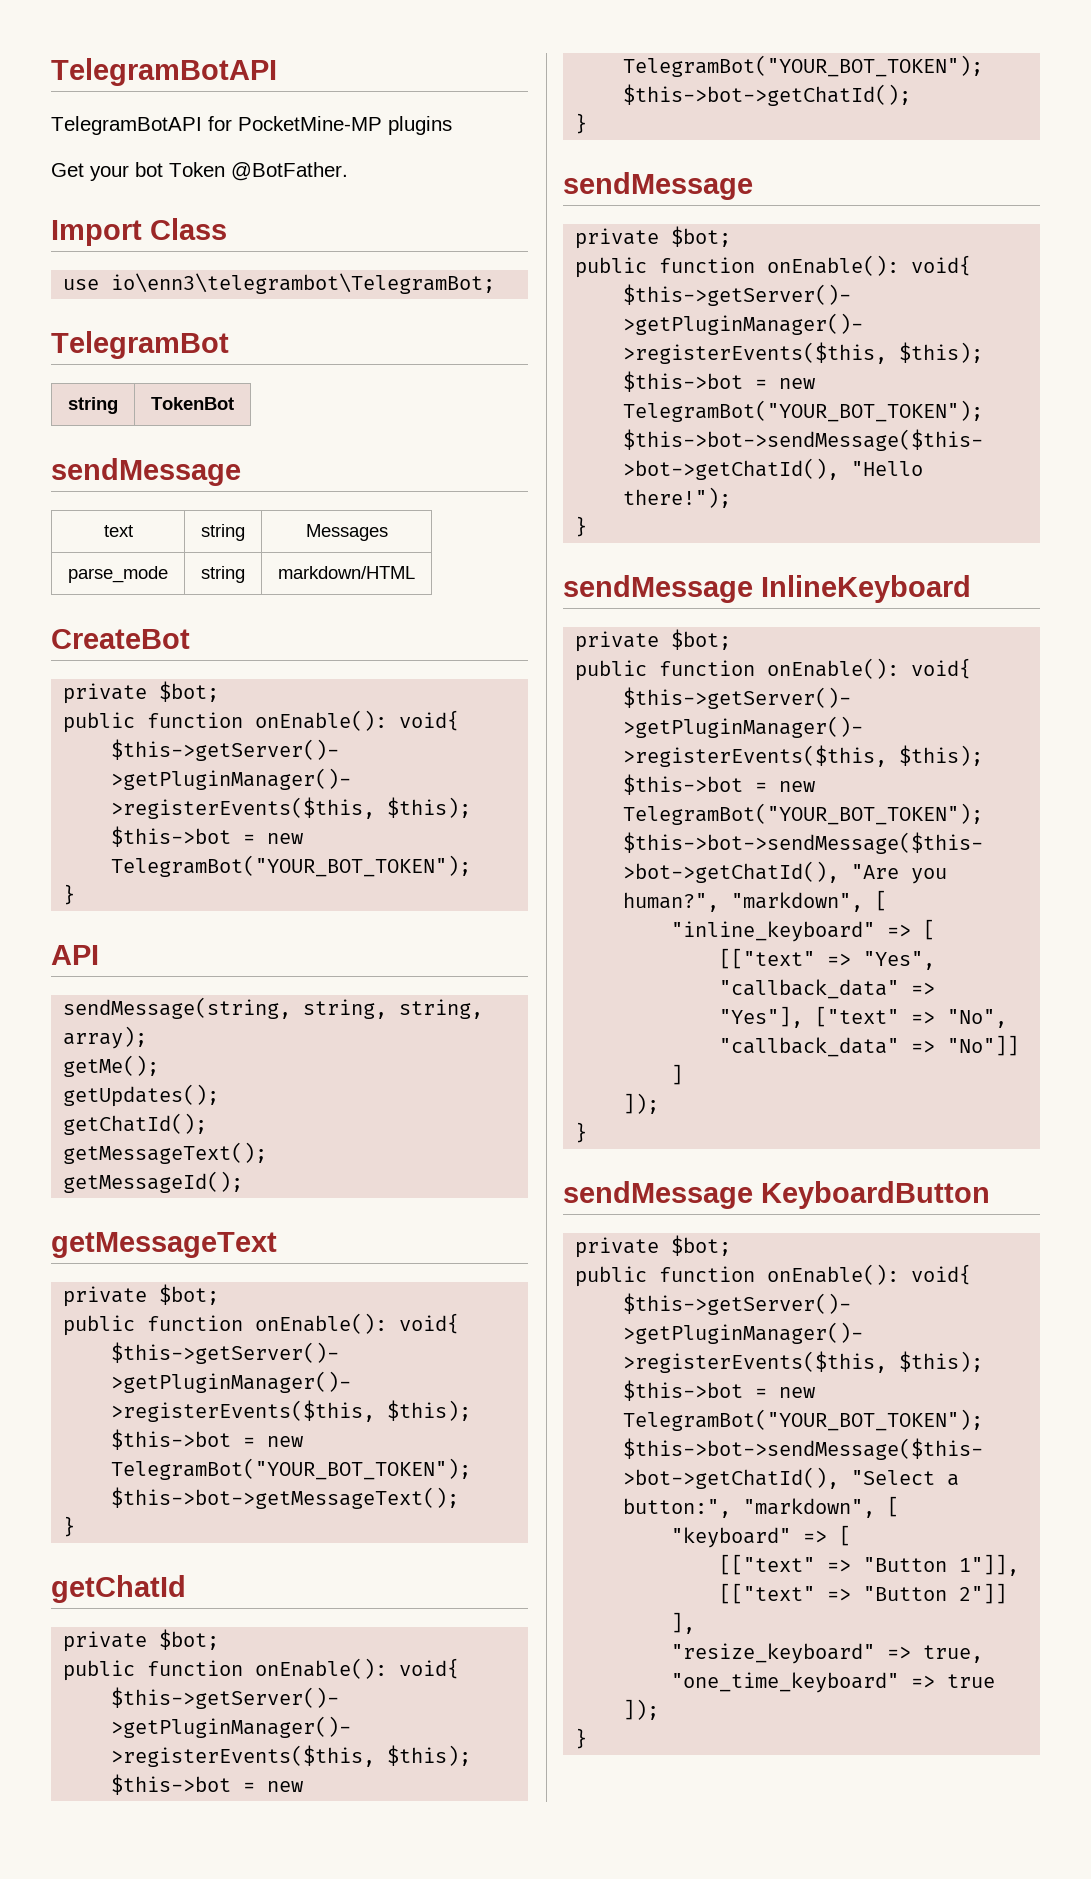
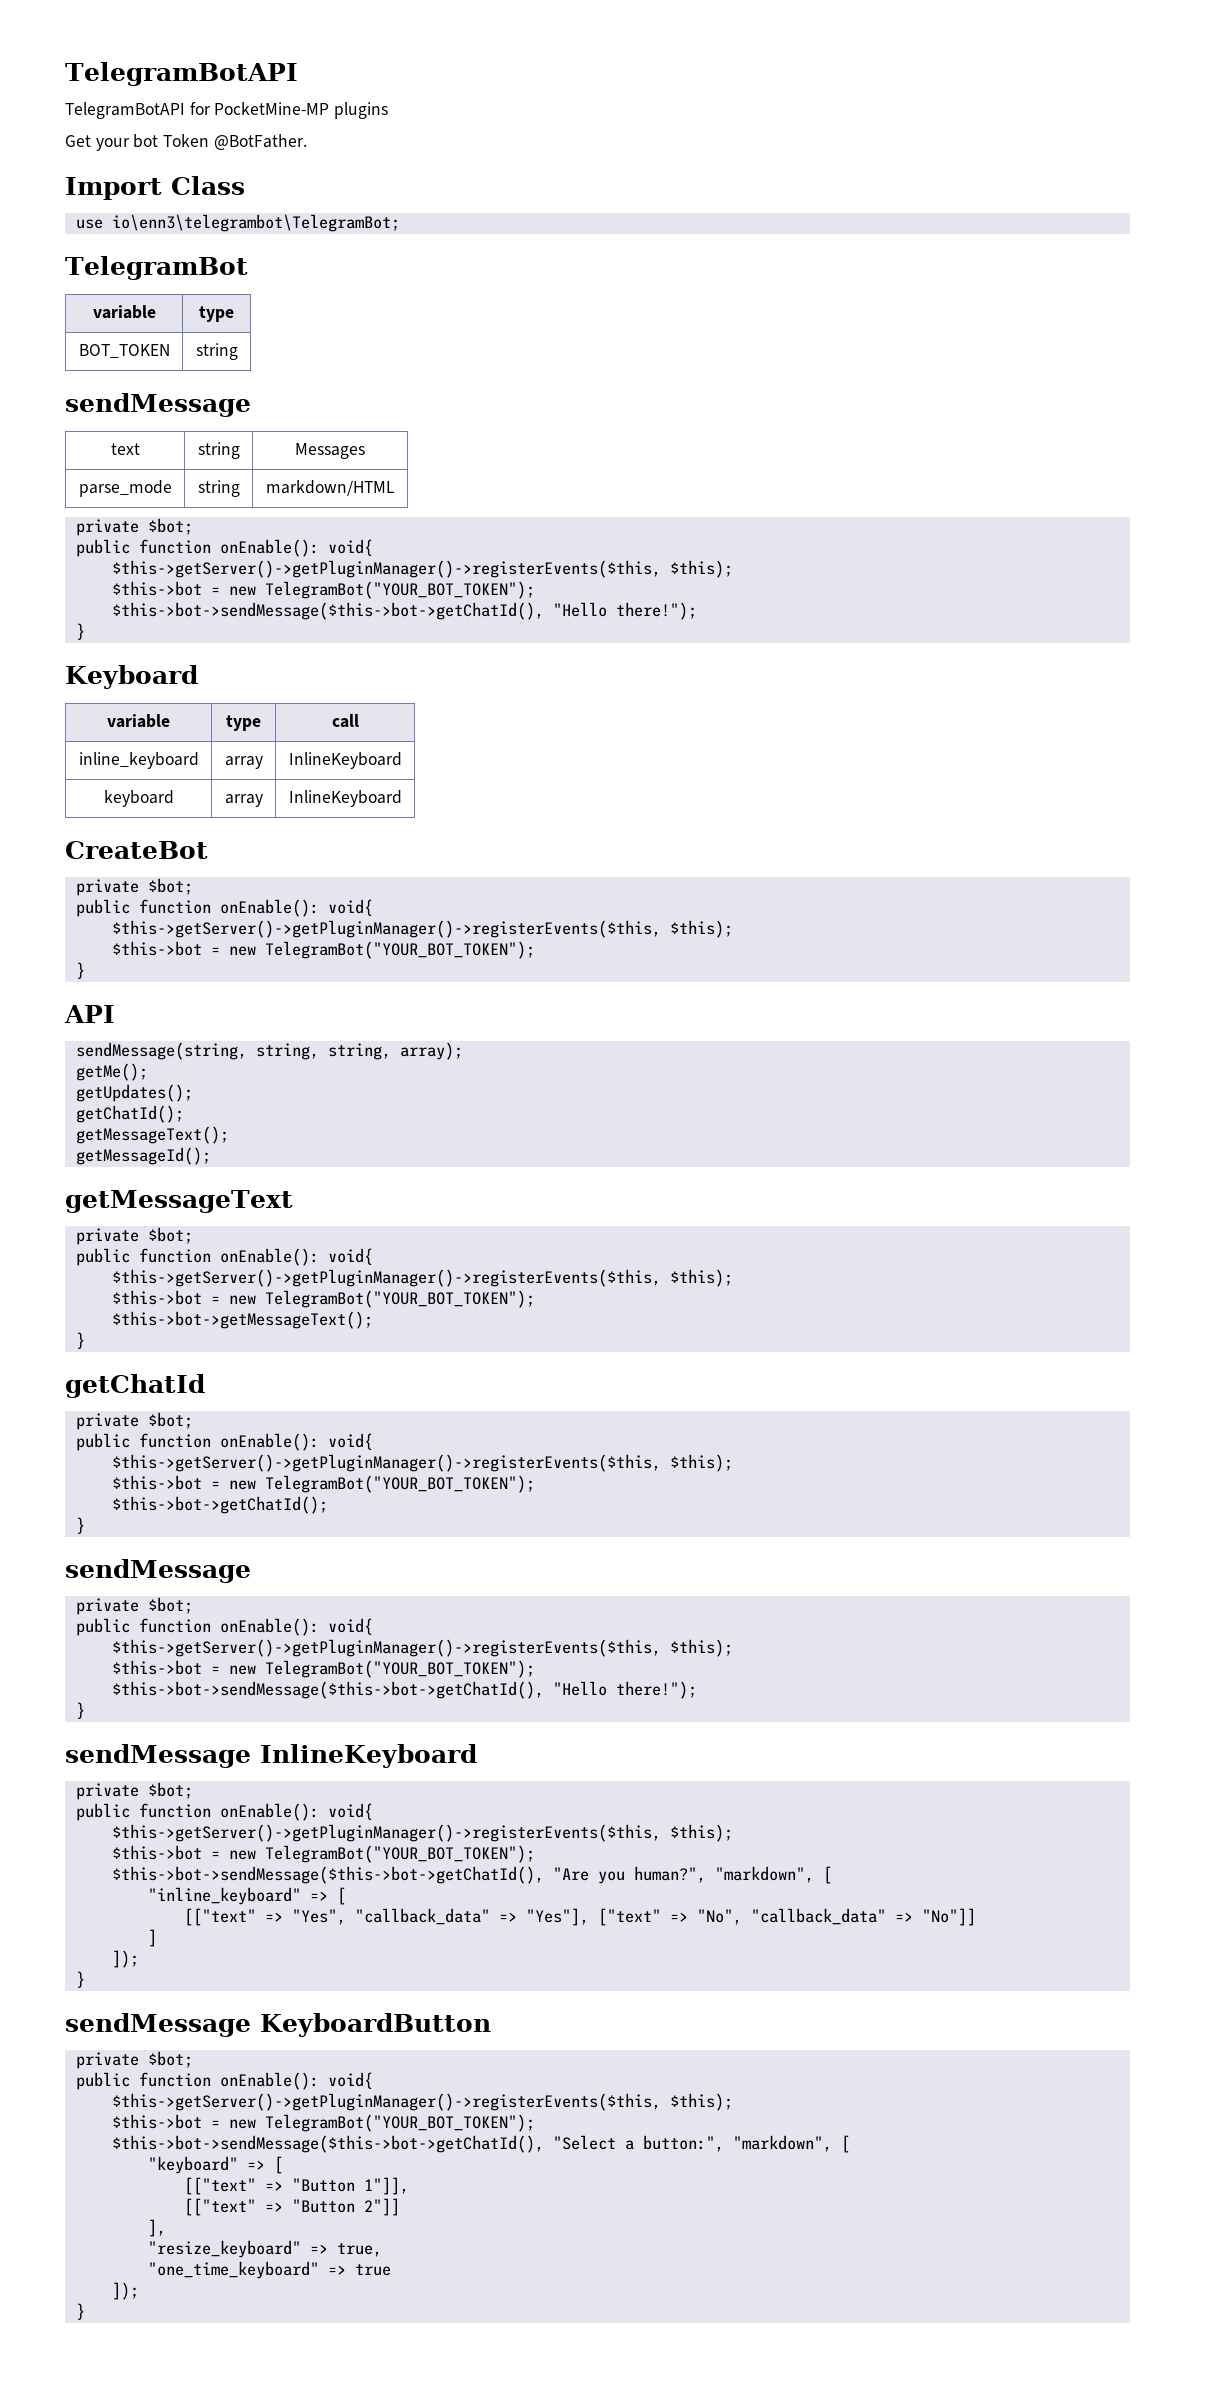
[68,397,118,414] [151,397,234,410] string | TokenBot -> [92,305,156,319] [199,306,234,322] [78,344,170,358] [195,343,238,360] variable | type // BOT_TOKEN | string
(415, 572) none -> [75,518,193,536] [75,539,373,557] [111,560,733,578] [111,581,535,599] [111,602,697,620] [75,623,85,640] [65,665,198,689] [107,714,170,728] [225,715,261,731] [331,714,359,728] [78,752,199,769] [224,756,263,769] [288,752,402,769] [103,790,174,807] [224,794,263,807] [288,790,402,807] // private $bot; // public function onEnable(): void{ // $this->getServer()->getPluginManager()->registerEvents($this, $this); // $this->bot = new TelegramBot("YOUR_BOT_TOKEN"); // $this->bot->sendMessage($this->bot->getChatId(), "Hello there!"); // } // Keyboard // variable | type | call // inline_keyboard | array | InlineKeyboard // keyboard | array | InlineKeyboard

